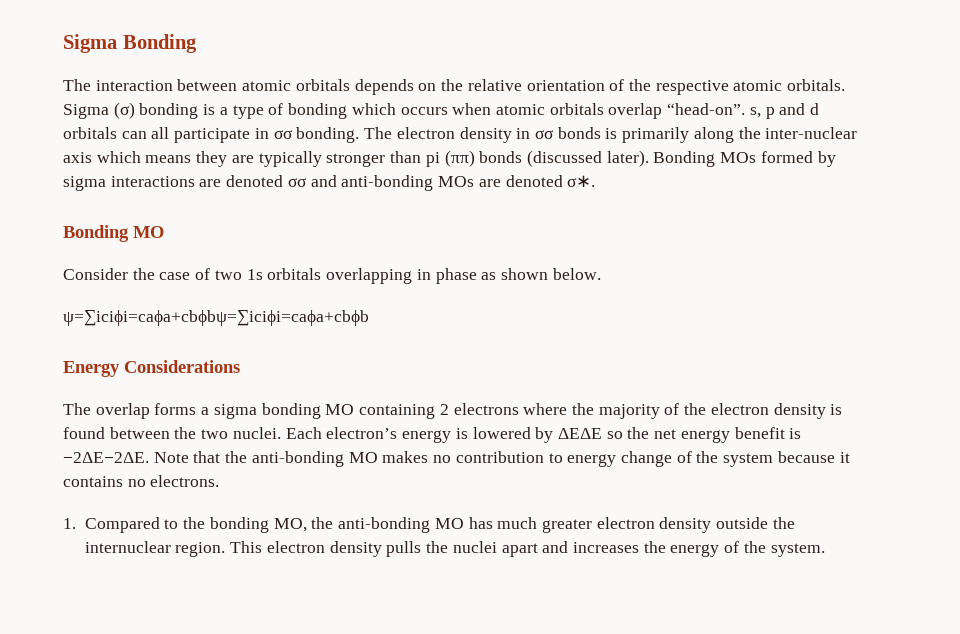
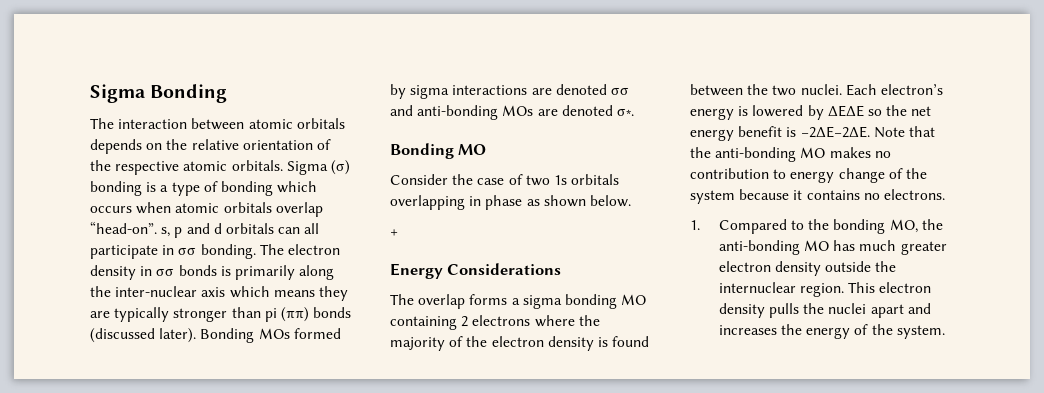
[63,310,369,326] ψ=∑iciϕi=caϕa+cbϕbψ=∑iciϕi=caϕa+cbϕb -> [390,229,398,236] +

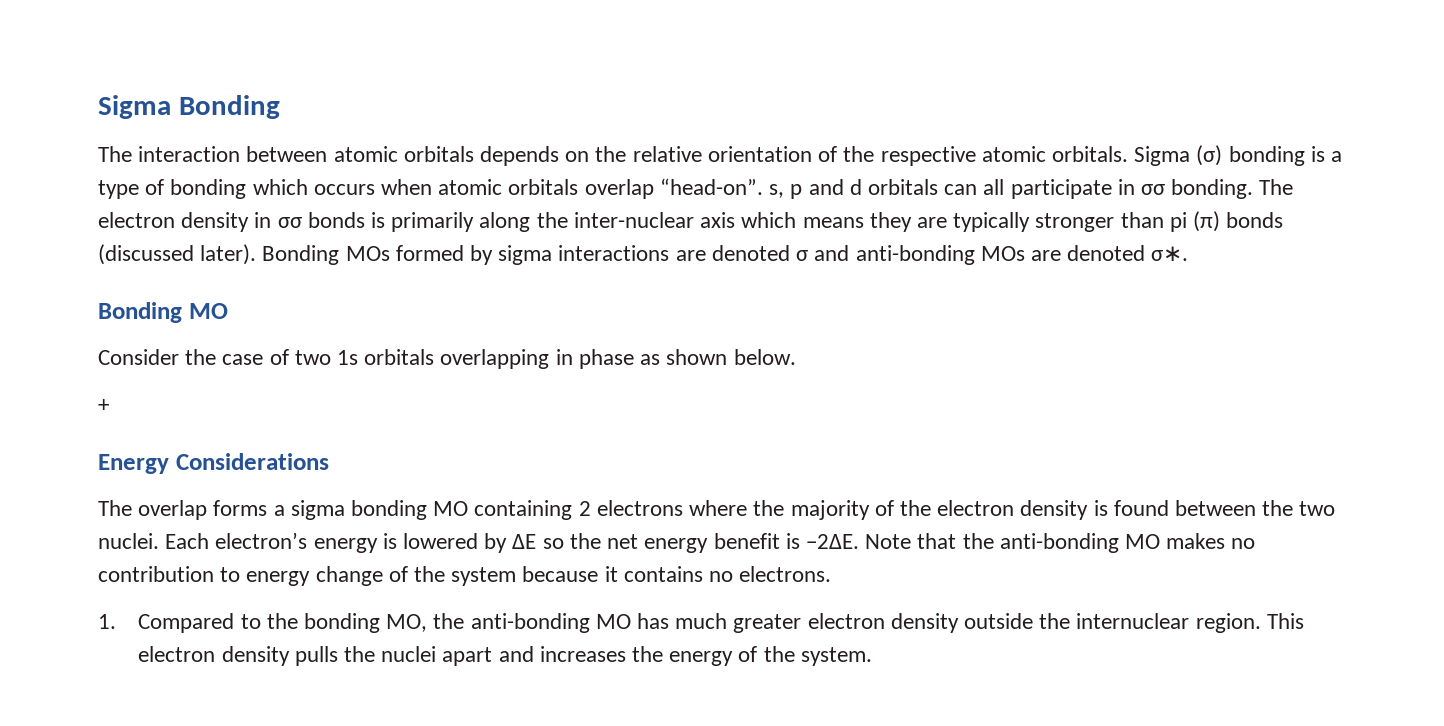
[280,307,309,322] (ππ) -> [1192,211,1220,232] (π)
[610,87,629,95] σσ -> [796,250,809,261] σ
[827,105,864,117] ΔEΔE -> [512,534,537,549] ΔE
[800,126,870,138] −2ΔE−2ΔE. -> [805,534,859,549] −2ΔE.

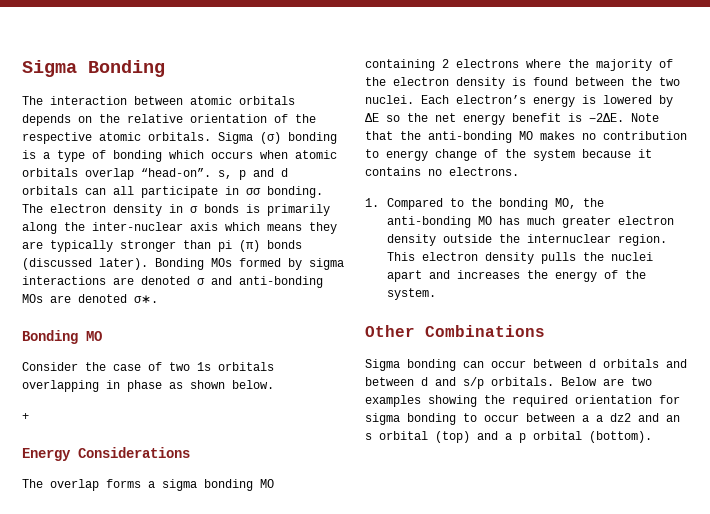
[277,217,302,228] σσ -> [190,206,198,213] σ
(872, 656) none -> [365,325,545,337] [365,359,687,371] [365,377,652,389] [365,395,680,407] [365,413,680,425] [365,431,652,443] // Other Combinations // Sigma bonding can occur between d orbitals and between d and s/p orbitals. Below are two examples showing the required orientation for sigma bonding to occur between a a dz2 and an s orbital (top) and a p orbital (bottom).

